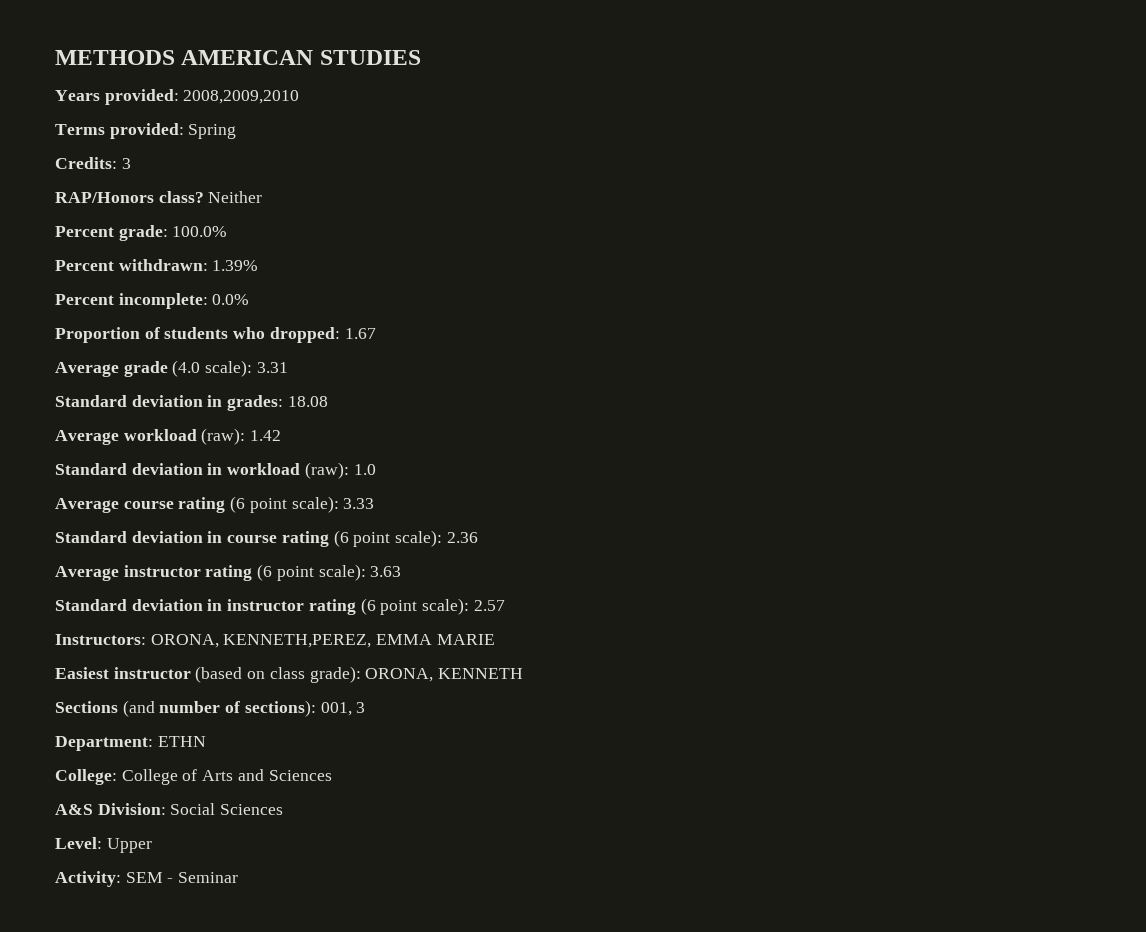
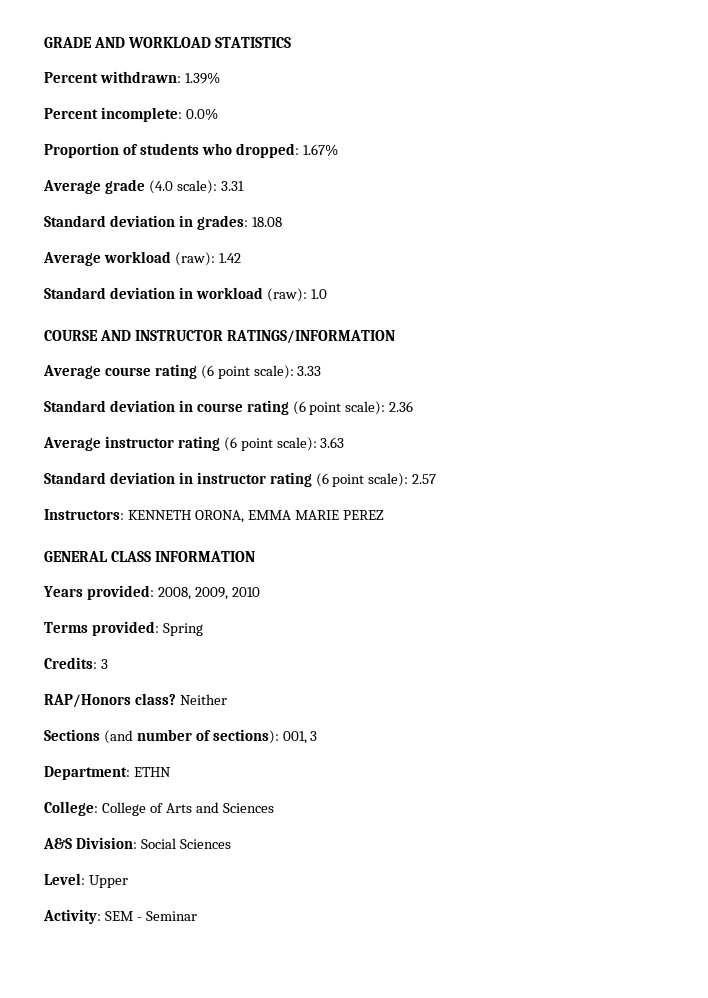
[55,50,421,65] [55,89,300,105] [55,123,237,139] [55,157,131,169] [55,191,263,203] [55,225,228,241] METHODS AMERICAN STUDIES // Years provided: 2008,2009,2010 // Terms provided: Spring // Credits: 3 // RAP/Honors class? Neither // Percent grade: 100.0% -> [44,37,291,48] GRADE AND WORKLOAD STATISTICS
[344,328,376,339] 1.67 -> [302,144,338,156] 1.67%
(376, 469) none -> [44,330,395,344] // COURSE AND INSTRUCTOR RATINGS/INFORMATION
[150,634,372,648] ORONA, KENNETH,PEREZ, -> [127,510,244,523] KENNETH ORONA,
[55,666,524,683] // Easiest instructor (based on class grade): ORONA, KENNETH -> [342,510,384,520] [44,551,255,562] [43,585,260,600] [44,621,203,636] [44,657,108,669] [44,693,227,708] PEREZ // GENERAL CLASS INFORMATION // Years provided: 2008, 2009, 2010 // Terms provided: Spring // Credits: 3 // RAP/Honors class? Neither

